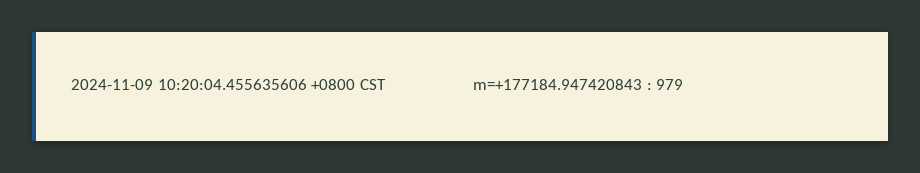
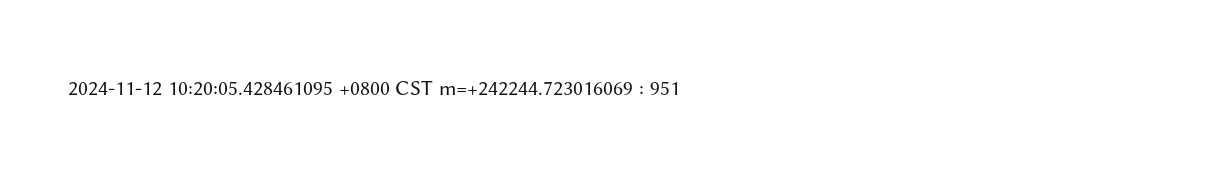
[71,79,684,90] 2024-11-09 10:20:04.455635606 +0800 CST m=+177184.947420843 : 979 -> [68,80,680,96] 2024-11-12 10:20:05.428461095 +0800 CST m=+242244.723016069 : 951

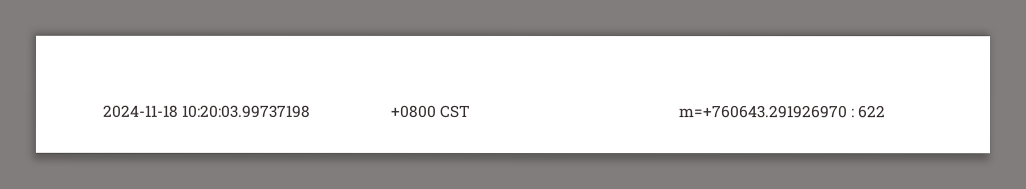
[68,80,680,96] 2024-11-12 10:20:05.428461095 +0800 CST m=+242244.723016069 : 951 -> [102,104,886,119] 2024-11-18 10:20:03.99737198 +0800 CST m=+760643.291926970 : 622

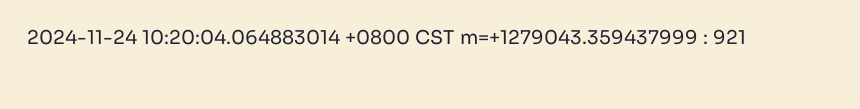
[102,104,886,119] 2024-11-18 10:20:03.99737198 +0800 CST m=+760643.291926970 : 622 -> [27,29,746,45] 2024-11-24 10:20:04.064883014 +0800 CST m=+1279043.359437999 : 921

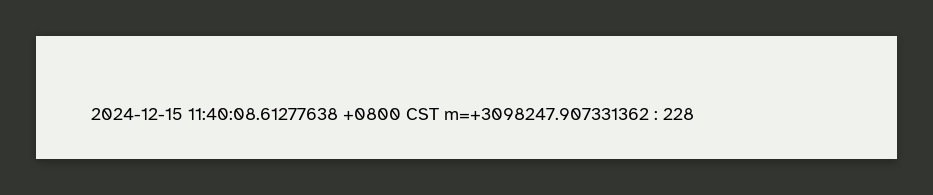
[27,29,746,45] 2024-11-24 10:20:04.064883014 +0800 CST m=+1279043.359437999 : 921 -> [91,108,694,120] 2024-12-15 11:40:08.61277638 +0800 CST m=+3098247.907331362 : 228

